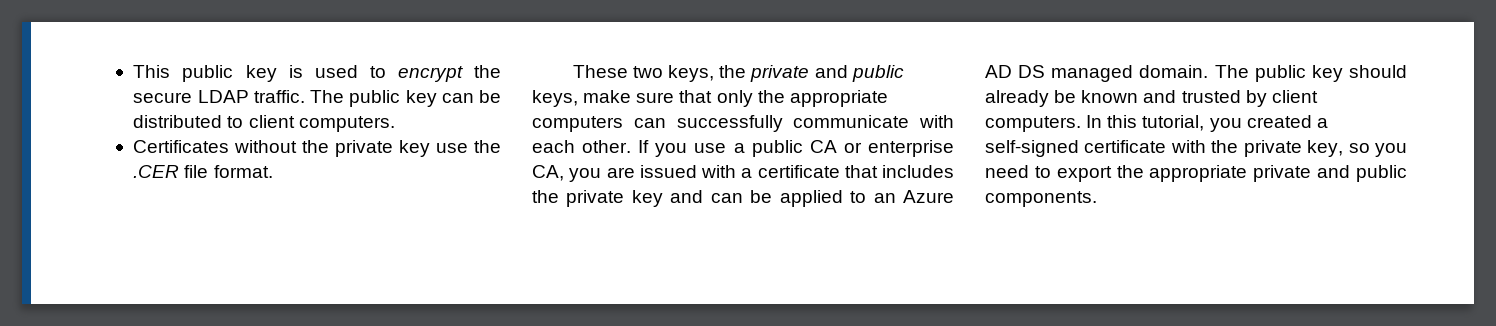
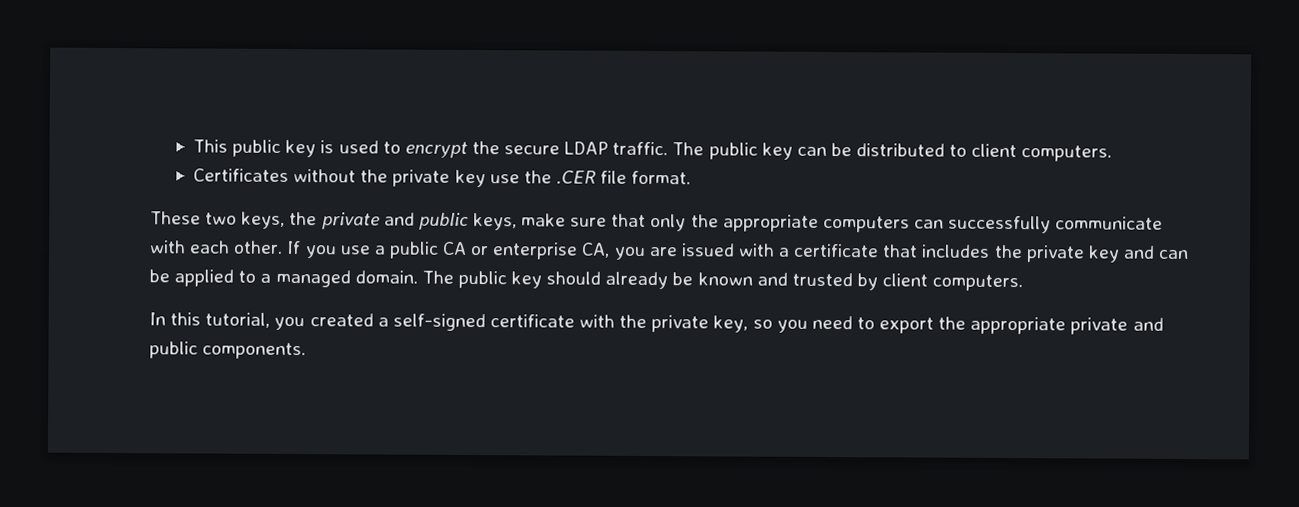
[873,190,954,203] [985,65,1046,78] an Azure AD DS -> [260,273,272,283] a
(1081, 124) none -> (1024, 283) //

